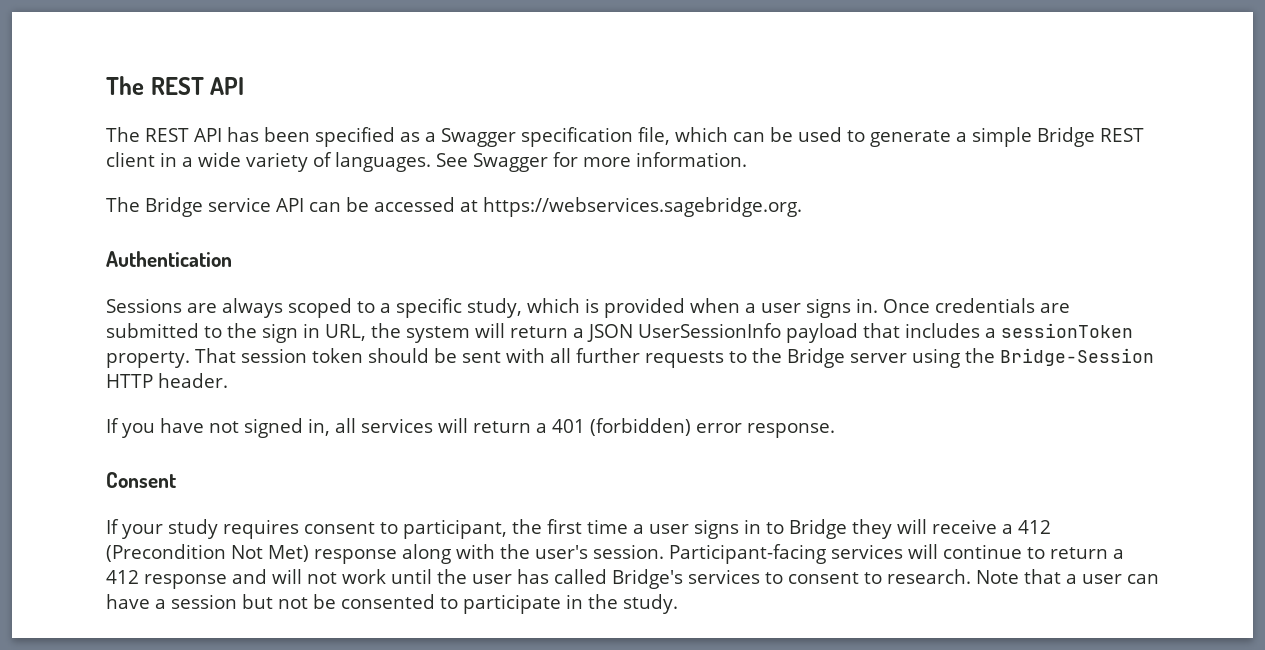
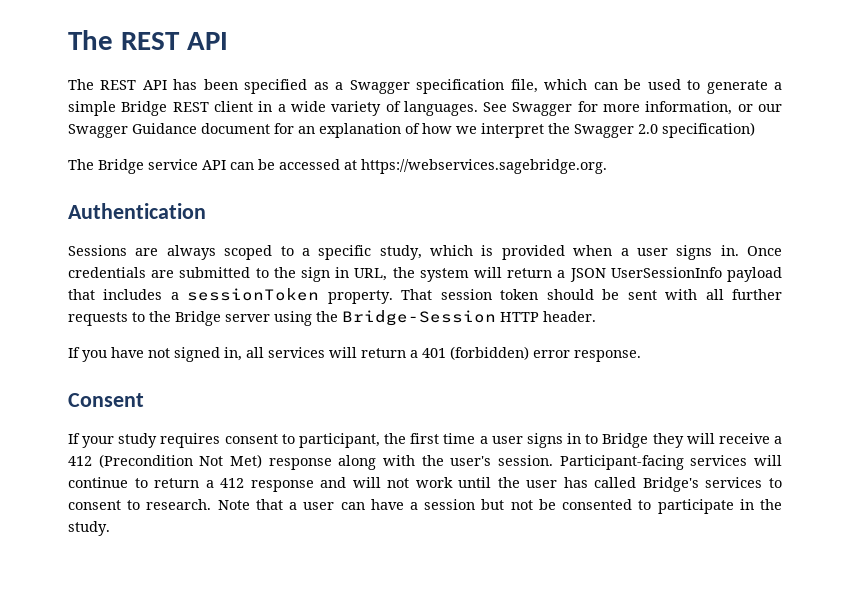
[636,152,747,167] information. -> [645,101,782,115] [68,122,755,138] information, or our Swagger Guidance document for an explanation of how we interpret the Swagger 2.0 specification)

